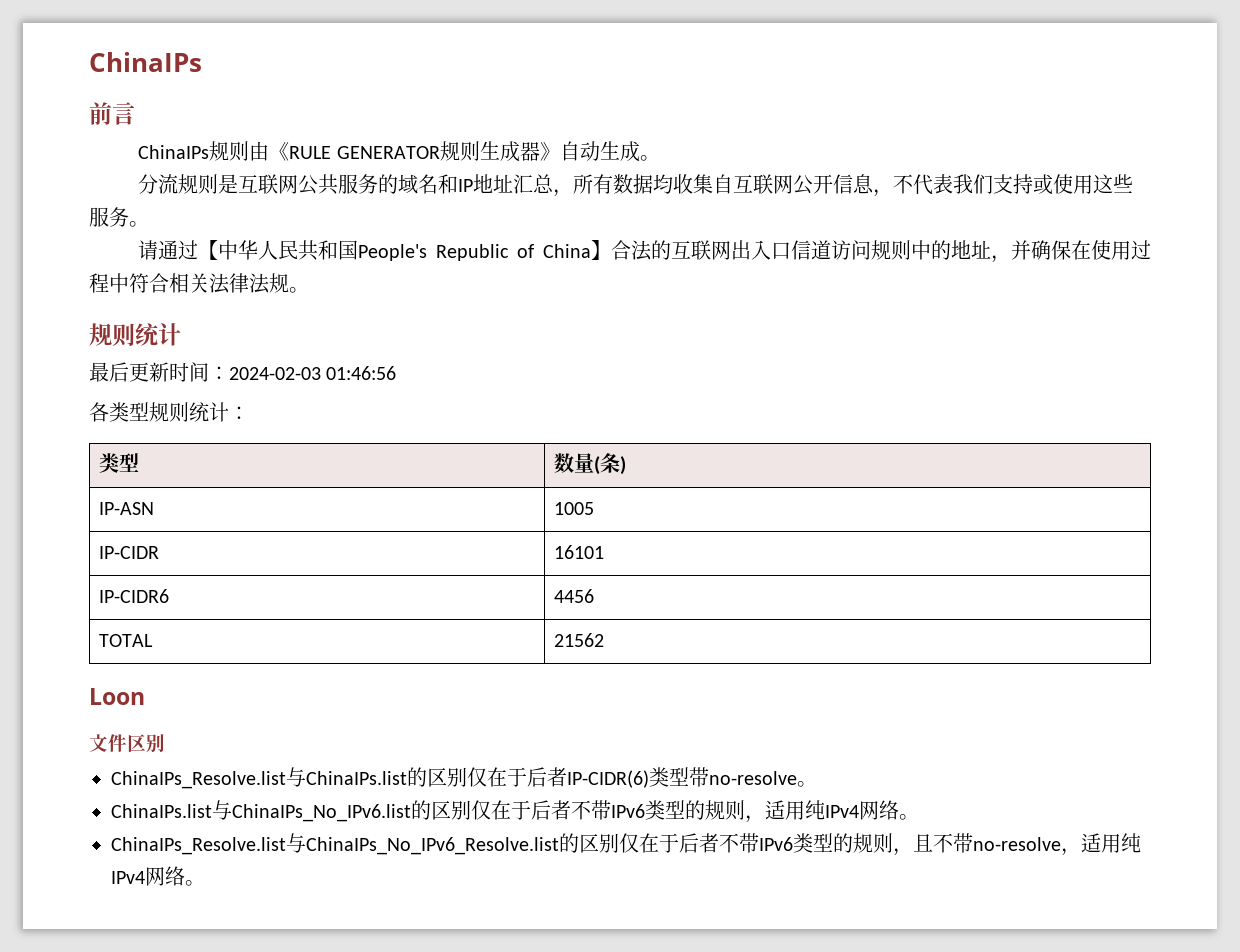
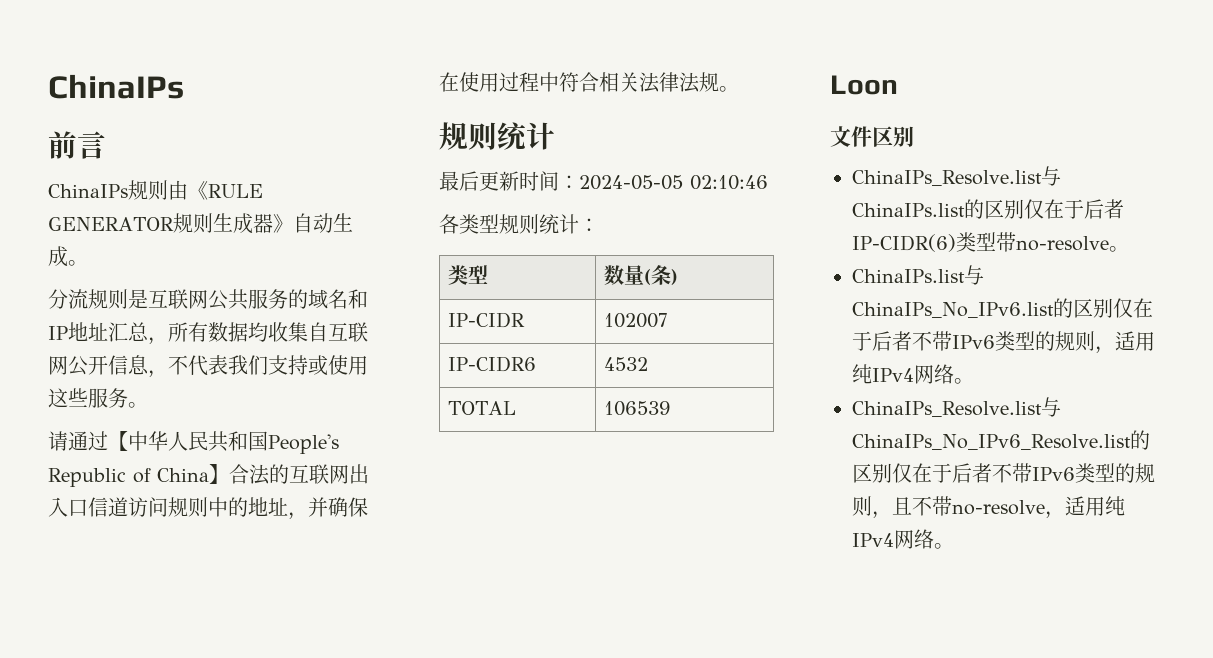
[229,366,397,380] 2024-02-03 01:46:56 -> [579,175,768,190] 2024-05-05 02:10:46
[98,502,154,515] [553,502,594,515] // IP-ASN | 1005 -> (679, 277) none
[553,545,604,559] 16101 -> [604,313,668,328] 102007
[553,589,594,603] 4456 -> [604,357,649,371] 4532
[553,633,604,647] 21562 -> [604,401,671,416] 106539

